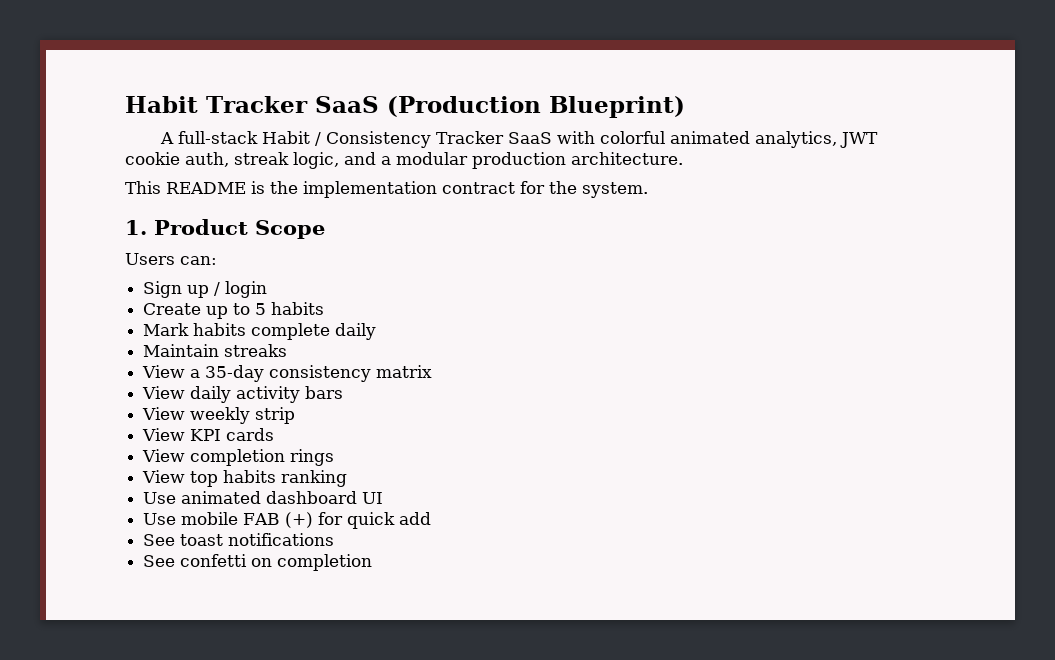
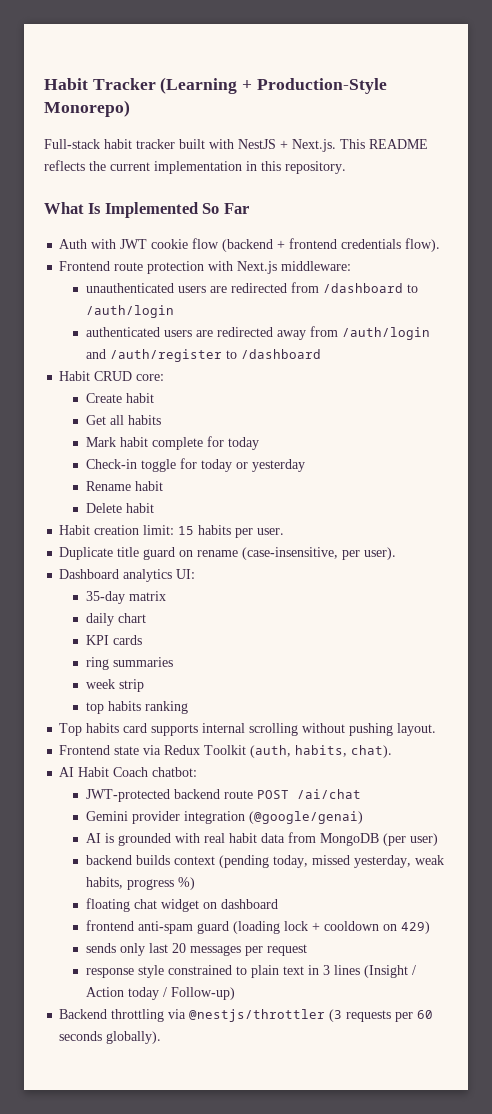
[314,96,685,118] [159,131,878,148] [125,152,683,169] [125,181,648,198] [125,219,325,239] [125,253,217,265] [143,281,268,298] [143,302,325,319] [143,323,377,340] [143,344,288,357] [142,365,433,382] [142,386,344,403] [142,407,296,424] [142,428,275,441] [142,449,335,466] [142,470,348,487] [143,491,384,504] [143,512,432,529] [143,533,335,546] [143,554,373,571] SaaS (Production Blueprint) // A full-stack Habit / Consistency Tracker SaaS with colorful animated analytics, JWT cookie auth, streak logic, and a modular production architecture. // This README is the implementation contract for the system. // 1. Product Scope // Users can: // Sign up / login // Create up to 5 habits // Mark habits complete daily // Maintain streaks // View a 35-day consistency matrix // View daily activity bars // View weekly strip // View KPI cards // View completion rings // View top habits ranking // Use animated dashboard UI // Use mobile FAB (+) for quick add // See toast notifications // See confetti on completion -> [160,77,387,94] [44,100,130,117] [44,139,428,152] [44,160,346,174] [44,202,249,218] [59,238,441,252] [59,261,352,274] [85,282,418,293] [85,305,174,318] [85,326,430,340] [85,349,321,362] [59,371,165,381] [85,393,154,403] [85,415,161,425] [85,436,259,450] [85,458,305,472] [85,481,163,491] [85,503,154,513] [59,525,285,538] [59,547,397,560] [59,569,196,582] [85,591,166,604] [85,613,146,626] [85,635,142,645] [85,657,173,670] [85,679,144,692] [85,701,188,714] [59,723,437,736] [59,745,393,758] [59,767,198,777] [85,789,361,802] [85,811,363,824] [85,832,438,846] [85,855,444,868] [85,877,195,890] [85,898,278,912] [85,920,430,934] [85,943,307,956] [85,965,416,978] [85,987,235,1000] [59,1009,434,1022] [59,1031,162,1044] (Learning + Production-Style Monorepo) // Full-stack habit tracker built with NestJS + Next.js. This README reflects the current implementation in this repository. // What Is Implemented So Far // Auth with JWT cookie flow (backend + frontend credentials flow). // Frontend route protection with Next.js middleware: // unauthenticated users are redirected from /dashboard to /auth/login // authenticated users are redirected away from /auth/login and /auth/register to /dashboard // Habit CRUD core: // Create habit // Get all habits // Mark habit complete for today // Check-in toggle for today or yesterday // Rename habit // Delete habit // Habit creation limit: 15 habits per user. // Duplicate title guard on rename (case-insensitive, per user). // Dashboard analytics UI: // 35-day matrix // daily chart // KPI cards // ring summaries // week strip // top habits ranking // Top habits card supports internal scrolling without pushing layout. // Frontend state via Redux Toolkit (auth, habits, chat). // AI Habit Coach chatbot: // JWT-protected backend route POST /ai/chat // Gemini provider integration (@google/genai) // AI is grounded with real habit data from MongoDB (per user) // backend builds context (pending today, missed yesterday, weak habits, progress %) // floating chat widget on dashboard // frontend anti-spam guard (loading lock + cooldown on 429) // sends only last 20 messages per request // response style constrained to plain text in 3 lines (Insight / Action today / Follow-up) // Backend throttling via @nestjs/throttler (3 requests per 60 seconds globally).

